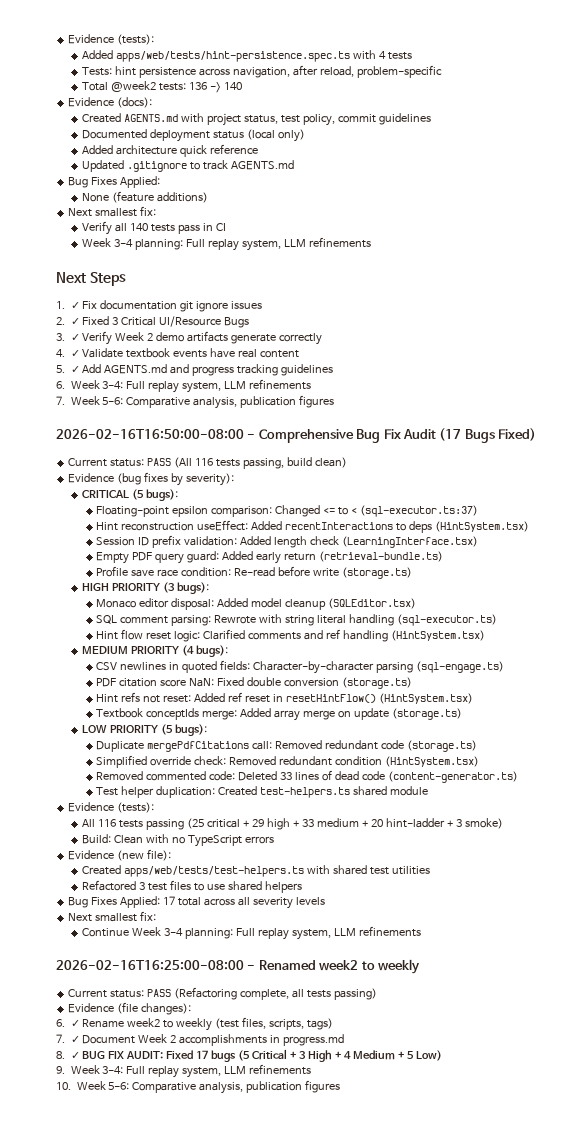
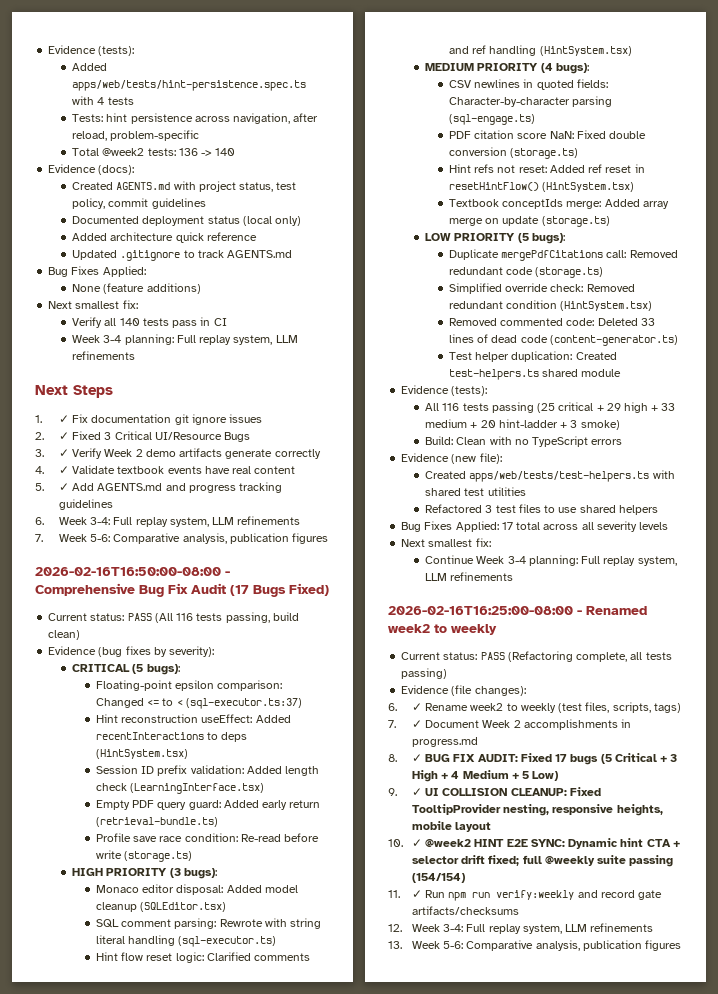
[70,1064,312,1078] [56,1082,71,1090] Week 3-4: Full replay system, LLM refinements // 10. -> [411,787,601,796] [411,804,663,816] [411,821,492,832] [388,838,680,849] [411,855,674,867] [411,873,465,883] [388,890,663,901] [411,906,519,915] [388,923,654,934] [388,941,402,949] ✓ UI COLLISION CLEANUP: Fixed TooltipProvider nesting, responsive heights, mobile layout // 10. ✓ @week2 HINT E2E SYNC: Dynamic hint CTA + selector drift fixed; full @weekly suite passing (154/154) // 11. ✓ Run npm run verify:weekly and record gate artifacts/checksums // 12. Week 3-4: Full replay system, LLM refinements // 13.

